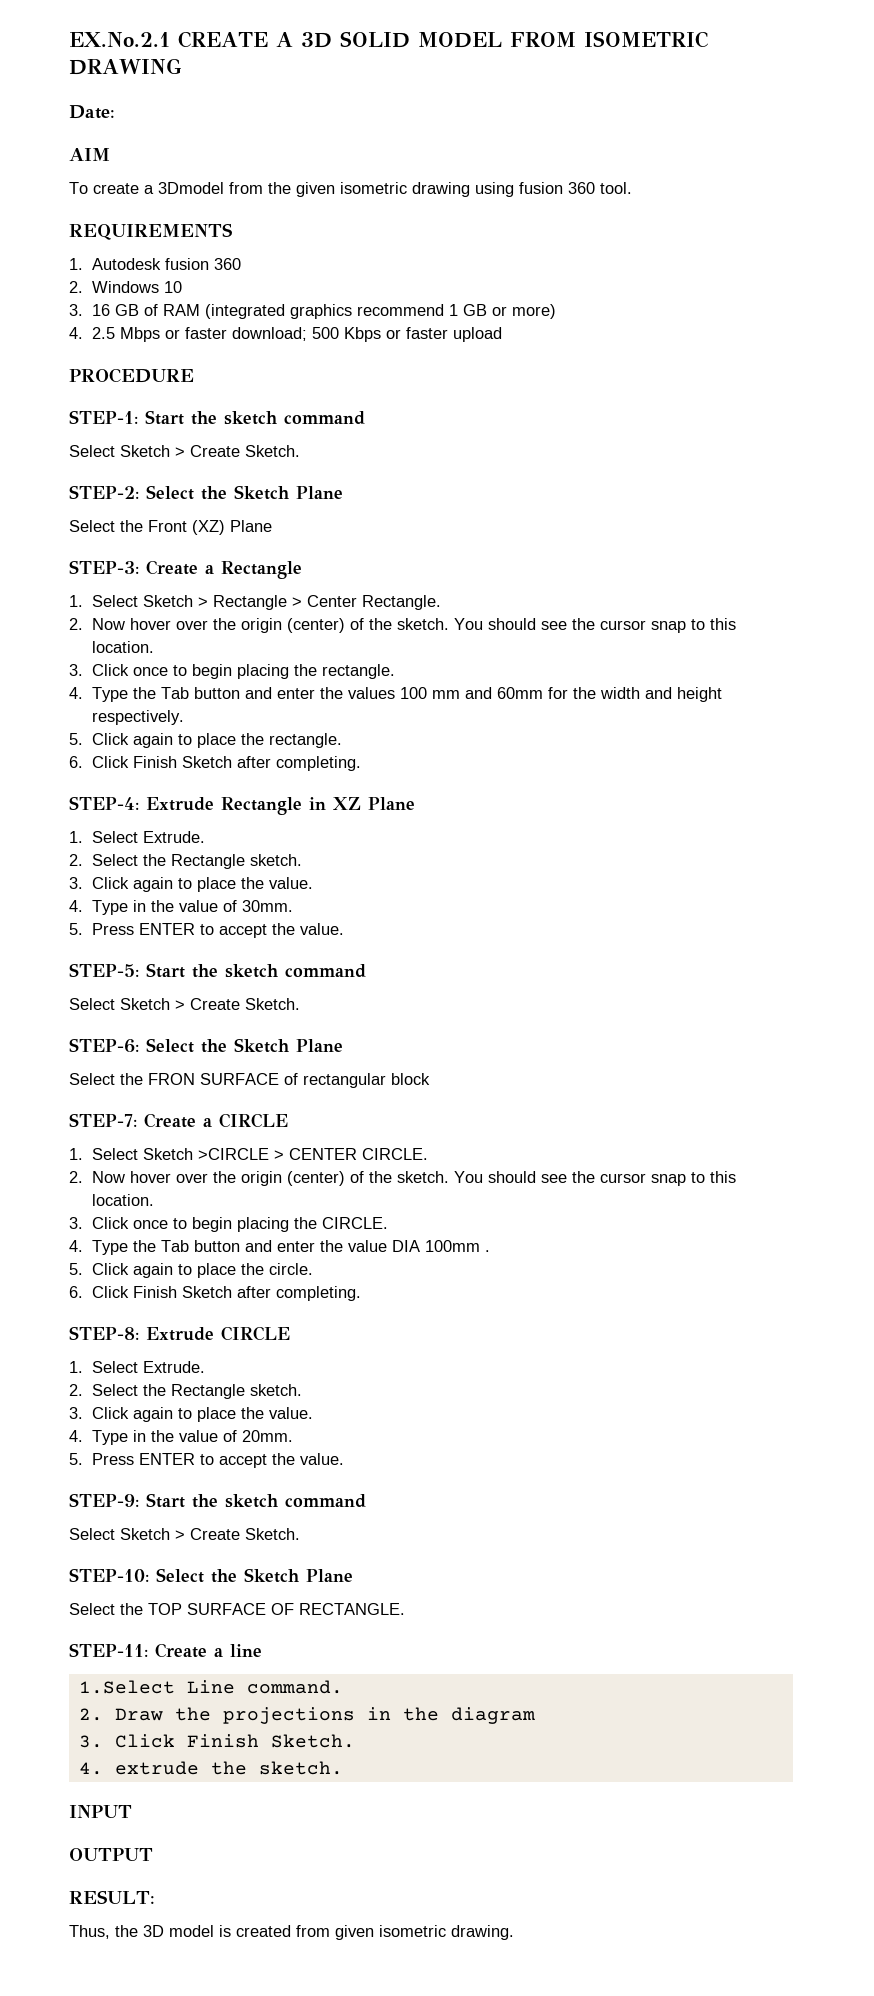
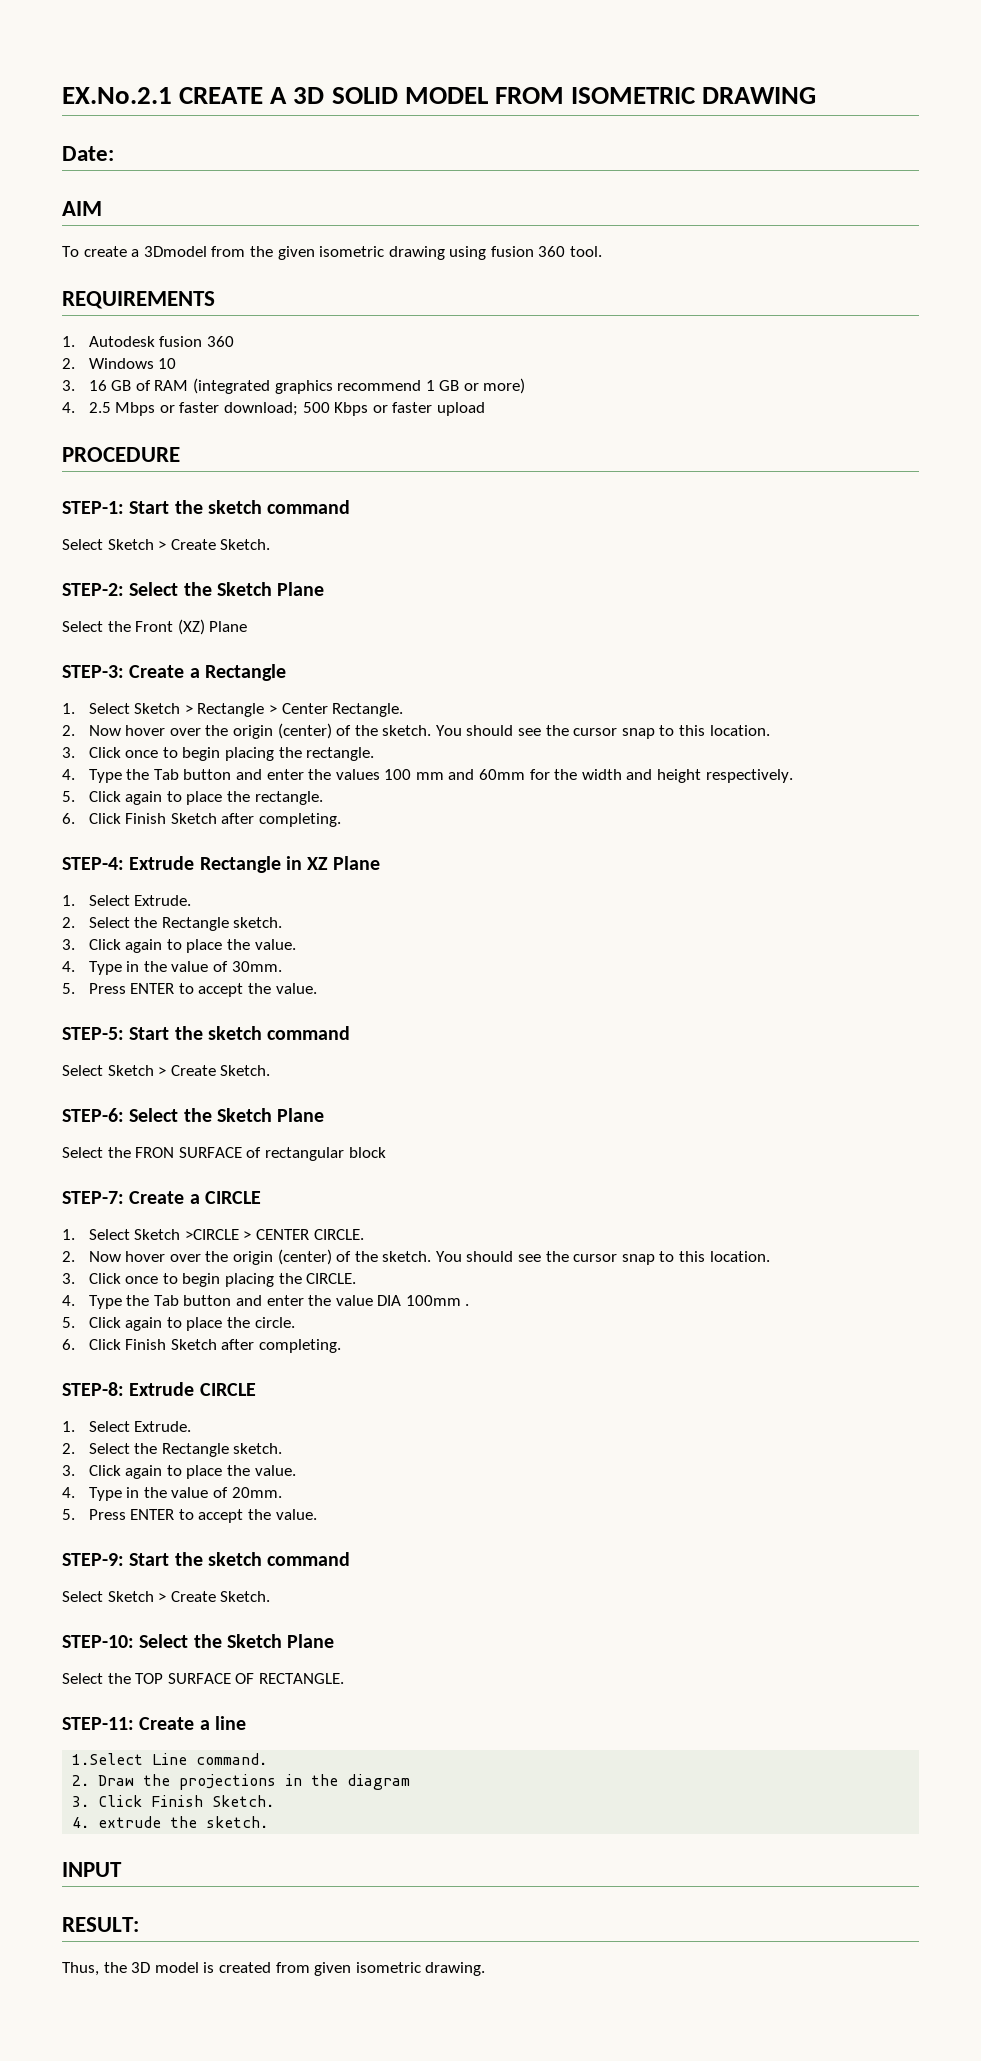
[69,1848,153,1861] // OUTPUT -> (122, 1869) none

